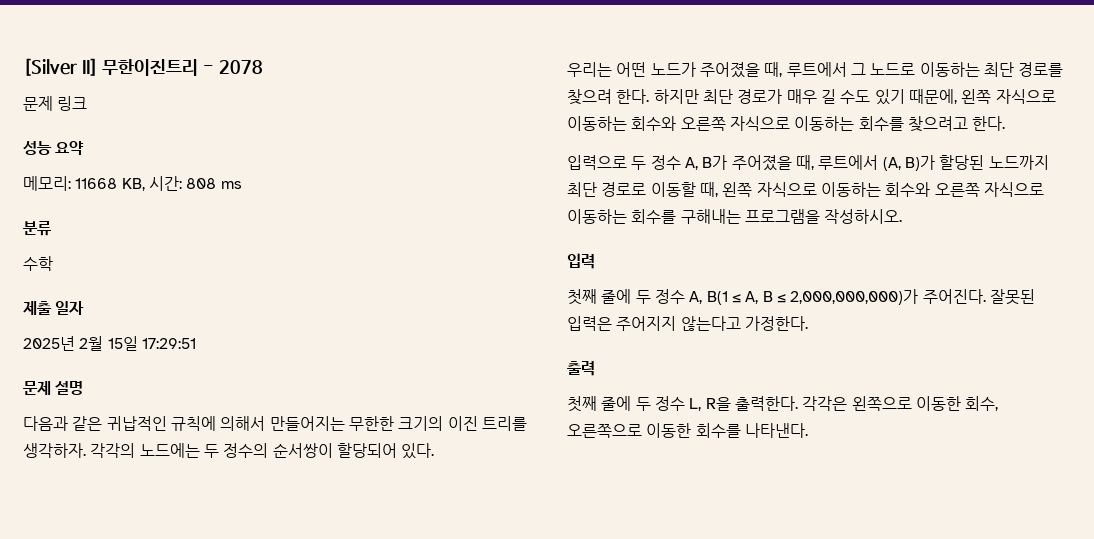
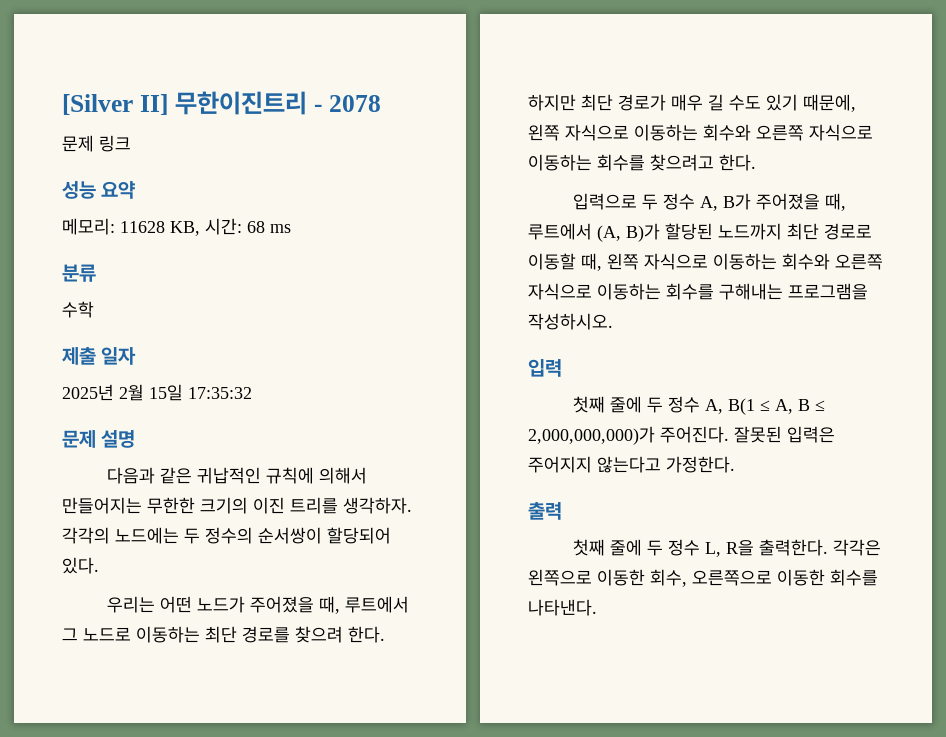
[75,178,118,189] 11668 -> [120,221,165,233] 11628
[186,178,217,189] 808 -> [247,221,265,233] 68
[141,338,196,349] 17:29:51 -> [188,387,252,399] 17:35:32

